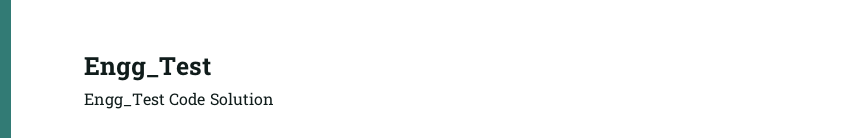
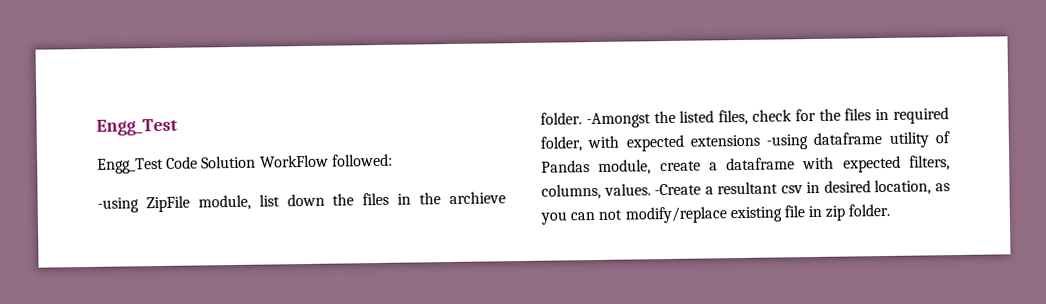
(274, 99) none -> [259,153,393,168] [97,191,507,213] [540,107,950,129] [540,131,950,152] [541,155,950,175] [541,179,950,200] [540,203,891,225] WorkFlow followed: // -using ZipFile module, list down the files in the archieve folder. -Amongst the listed files, check for the files in required folder, with expected extensions -using dataframe utility of Pandas module, create a dataframe with expected filters, columns, values. -Create a resultant csv in desired location, as you can not modify/replace existing file in zip folder.

